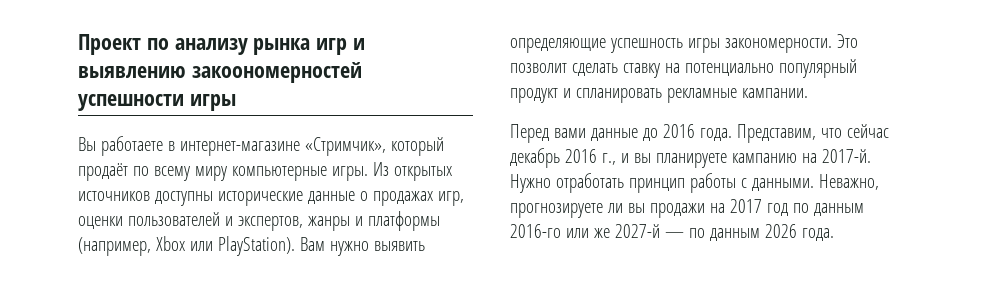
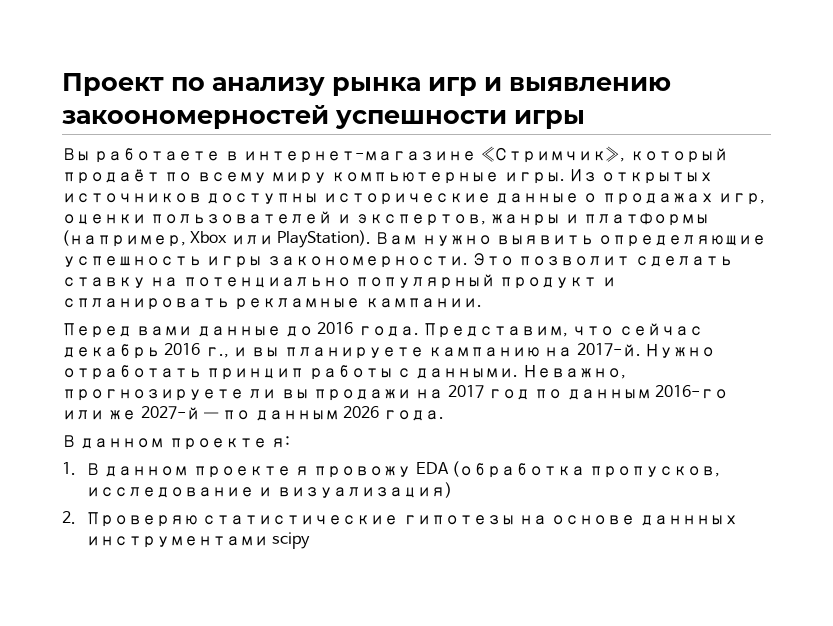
(834, 234) none -> [62,435,290,450] [62,461,721,478] [85,482,452,498] [62,511,738,527] [85,532,311,549] // В данном проекте я: // 1. В данном проекте я провожу EDA (обработка пропусков, исследование и визуализация) // 2. Проверяю статистические гипотезы на основе даннных инструментами scipy

